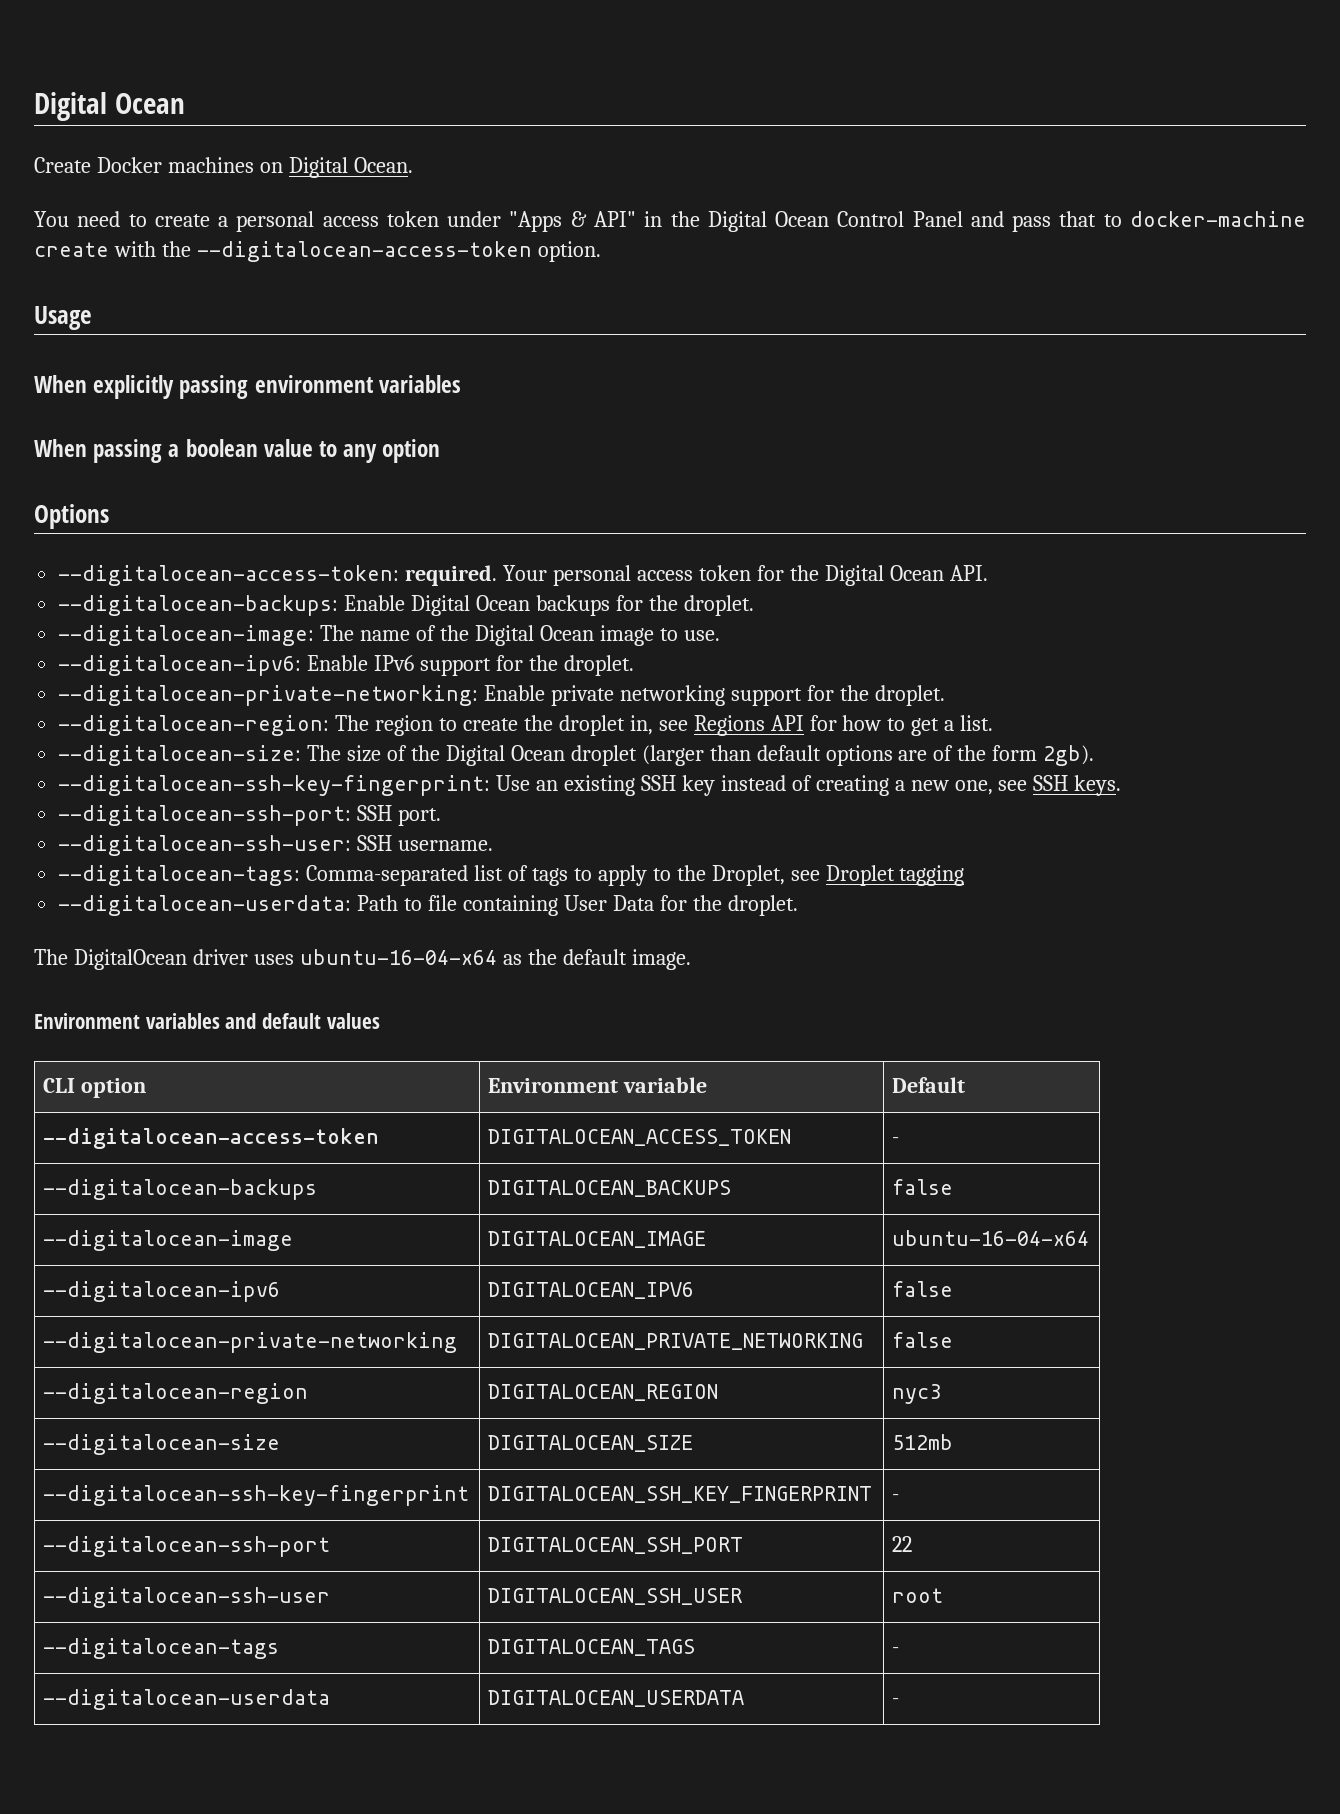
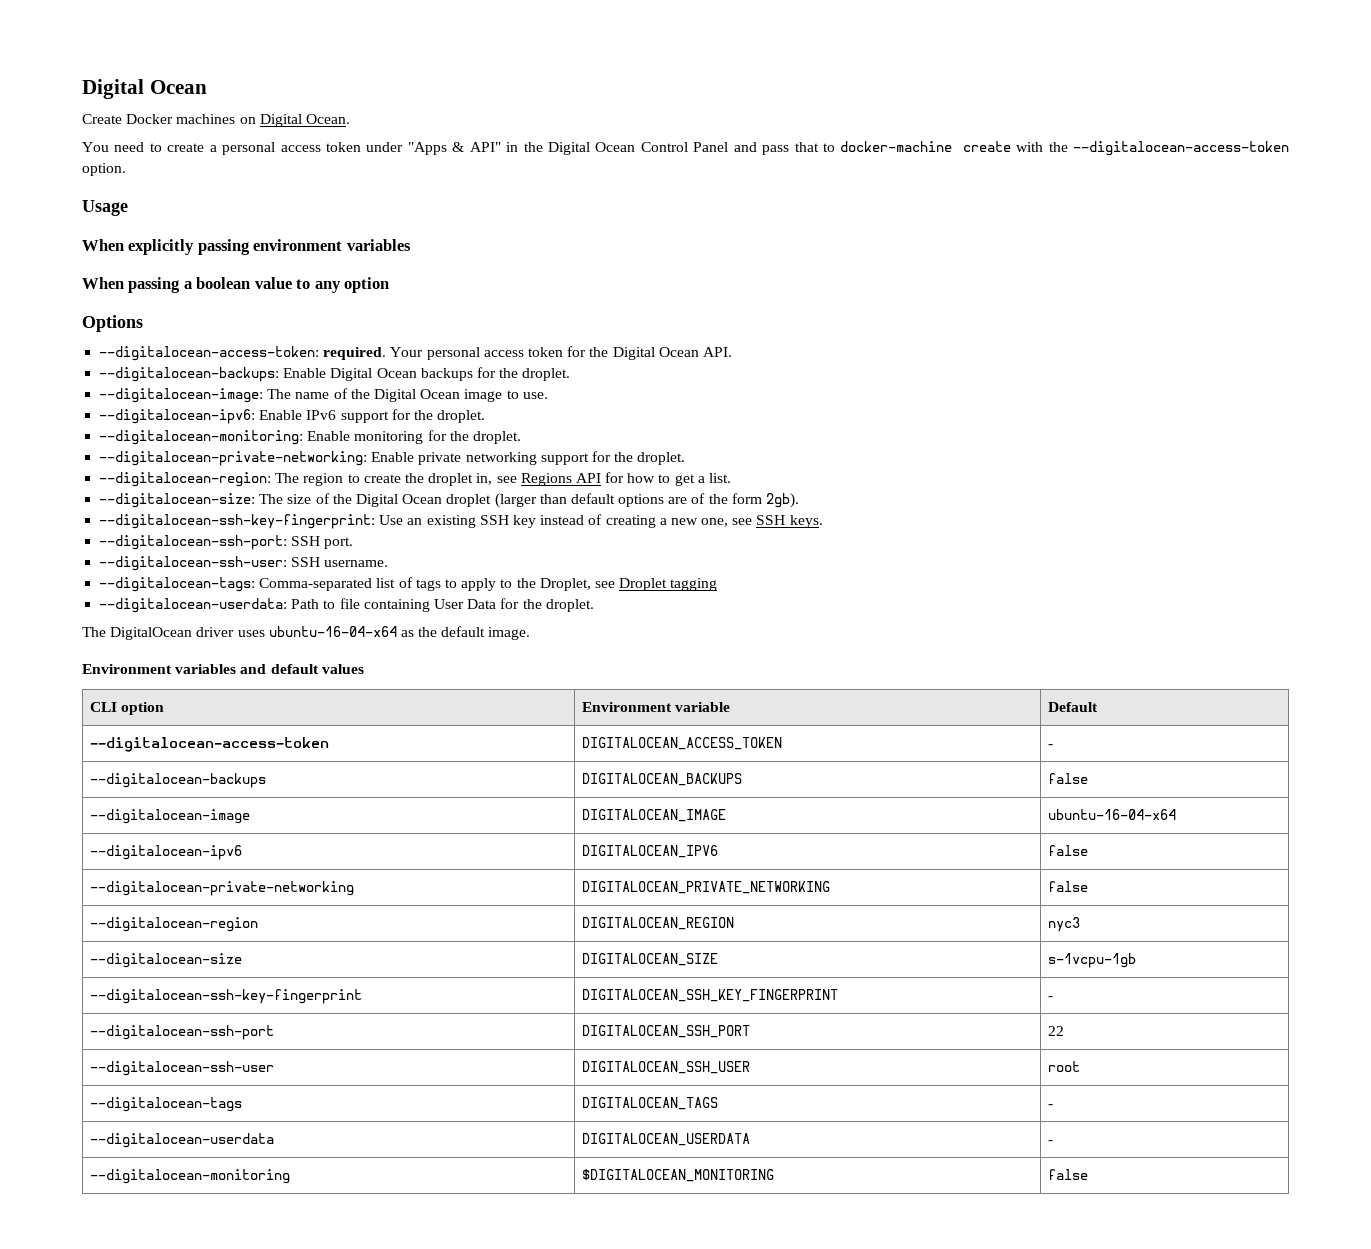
(634, 665) none -> [99,430,521,445] // --digitalocean-monitoring: Enable monitoring for the droplet.
[892,1434,954,1450] 512mb -> [1048,953,1137,968] s-1vcpu-1gb
(900, 1701) none -> [90,1169,291,1184] [582,1169,775,1182] [1048,1169,1089,1180] // --digitalocean-monitoring | $DIGITALOCEAN_MONITORING | false

